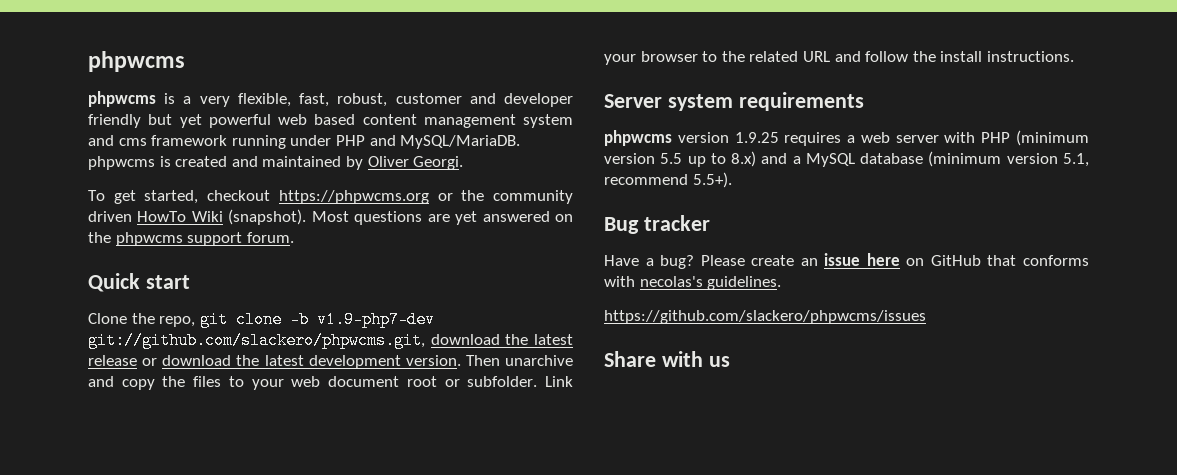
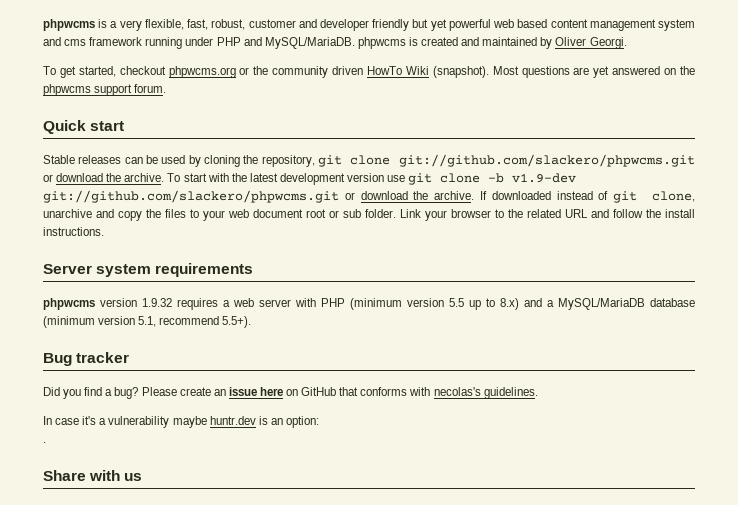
[88,51,185,72] [88,91,156,107] phpwcms // phpwcms -> [43,19,95,31] phpwcms
[278,190,429,204] https://phpwcms.org -> [168,66,236,78] phpwcms.org
[88,311,435,328] [88,332,573,349] [88,355,500,369] Clone the repo, git clone -b v1.9-php7-dev git://github.com/slackero/phpwcms.git, download the latest release or download the latest development version. Then -> [43,154,695,167] [43,173,577,185] [43,190,695,203] Stable releases can be used by cloning the repository, git clone git://github.com/slackero/phpwcms.git or download the archive. To start with the latest development version use git clone -b v1.9-dev git://github.com/slackero/phpwcms.git or download the archive. If downloaded instead of git clone,
[467,376,538,387] subfolder. -> [343,209,396,218] sub folder.
[734,132,779,143] 1.9.25 -> [142,298,172,307] 1.9.32
[805,153,855,167] MySQL -> [558,298,645,310] MySQL/MariaDB
[604,255,639,266] Have -> [43,387,103,399] Did you find
[604,310,926,324] https://github.com/slackero/phpwcms/issues -> [43,416,319,428] [43,442,46,443] In case it's a vulnerability maybe huntr.dev is an option: // .

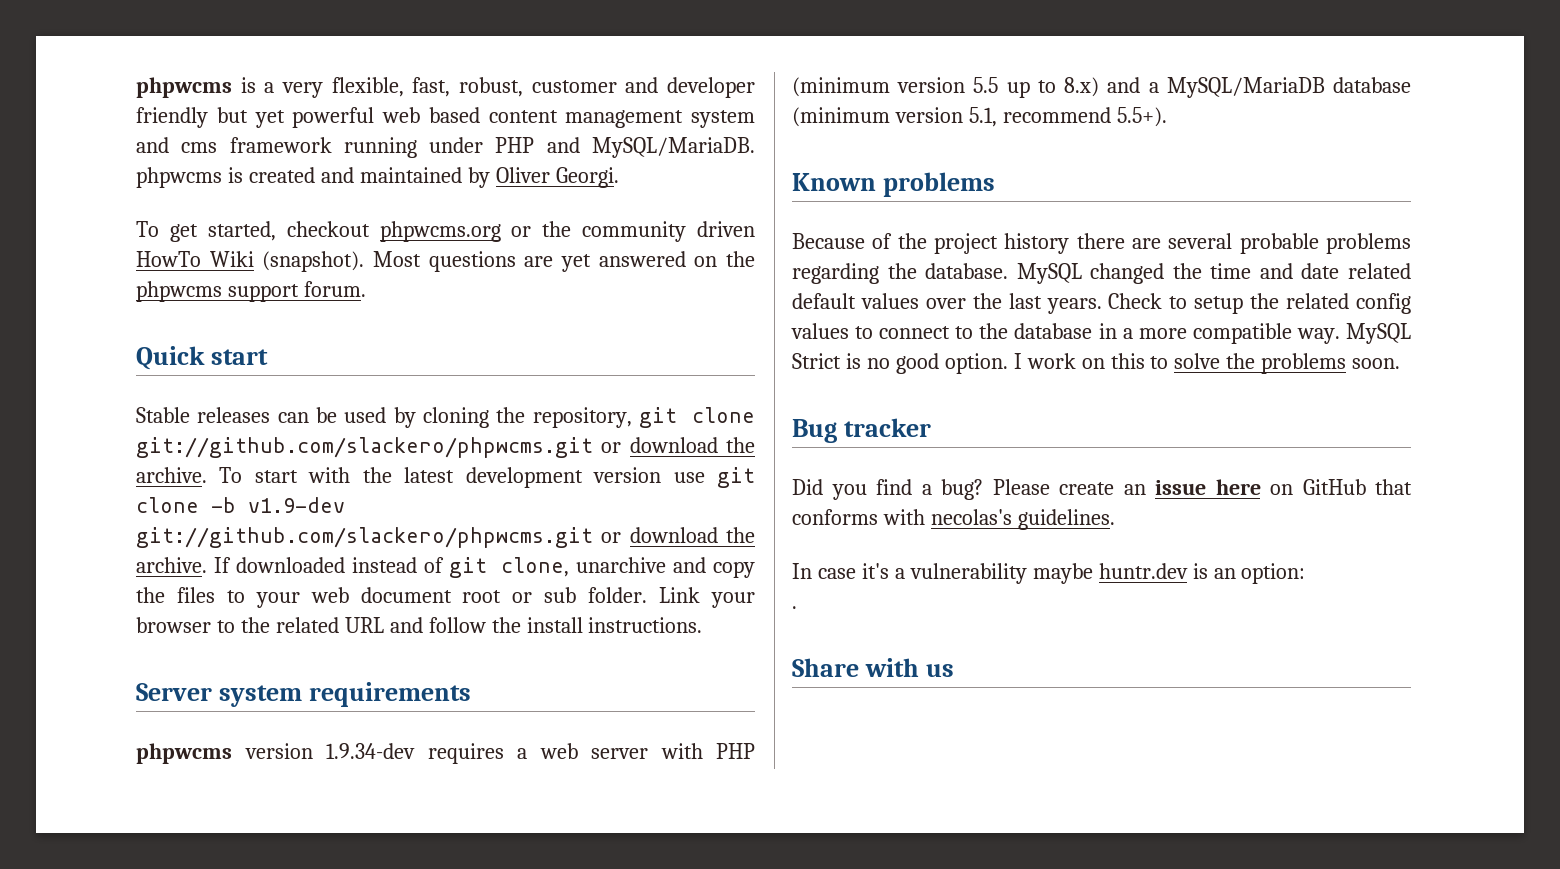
[142,298,172,307] 1.9.32 -> [326,743,415,759] 1.9.34-dev
(252, 322) none -> [792,172,995,197] [792,233,1411,254] [792,263,1411,284] [792,293,1411,314] [791,323,1411,344] [792,353,1401,374] // Known problems // Because of the project history there are several probable problems regarding the database. MySQL changed the time and date related default values over the last years. Check to setup the related config values to connect to the database in a more compatible way. MySQL Strict is no good option. I work on this to solve the problems soon.

